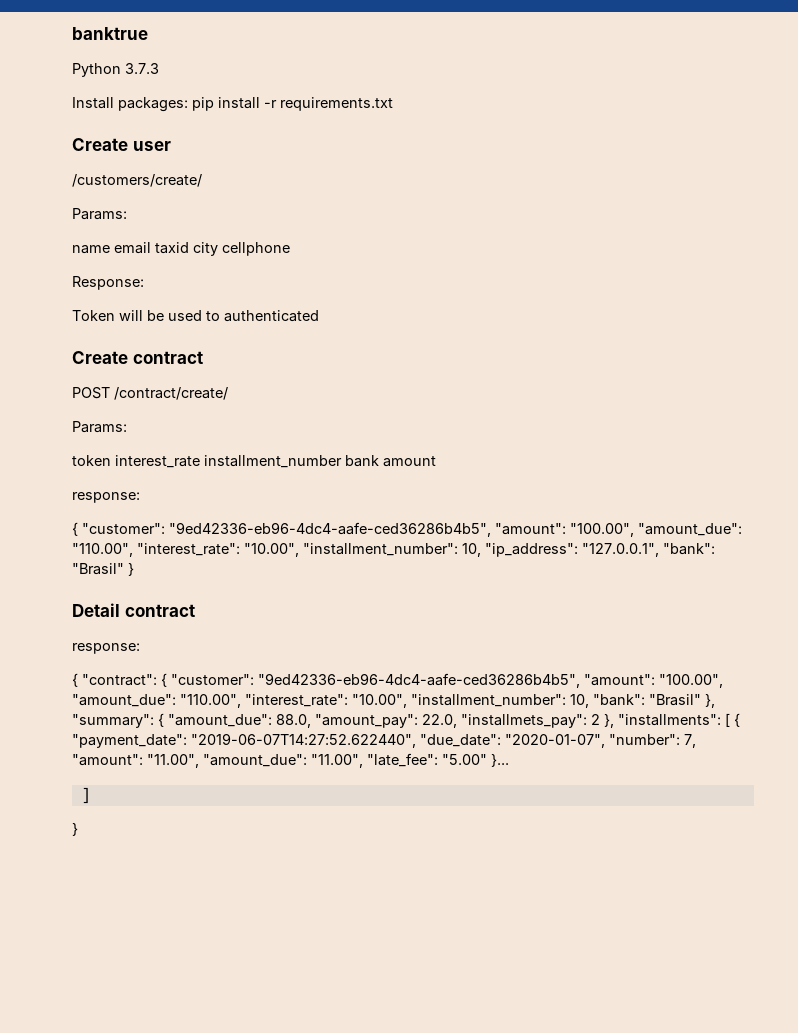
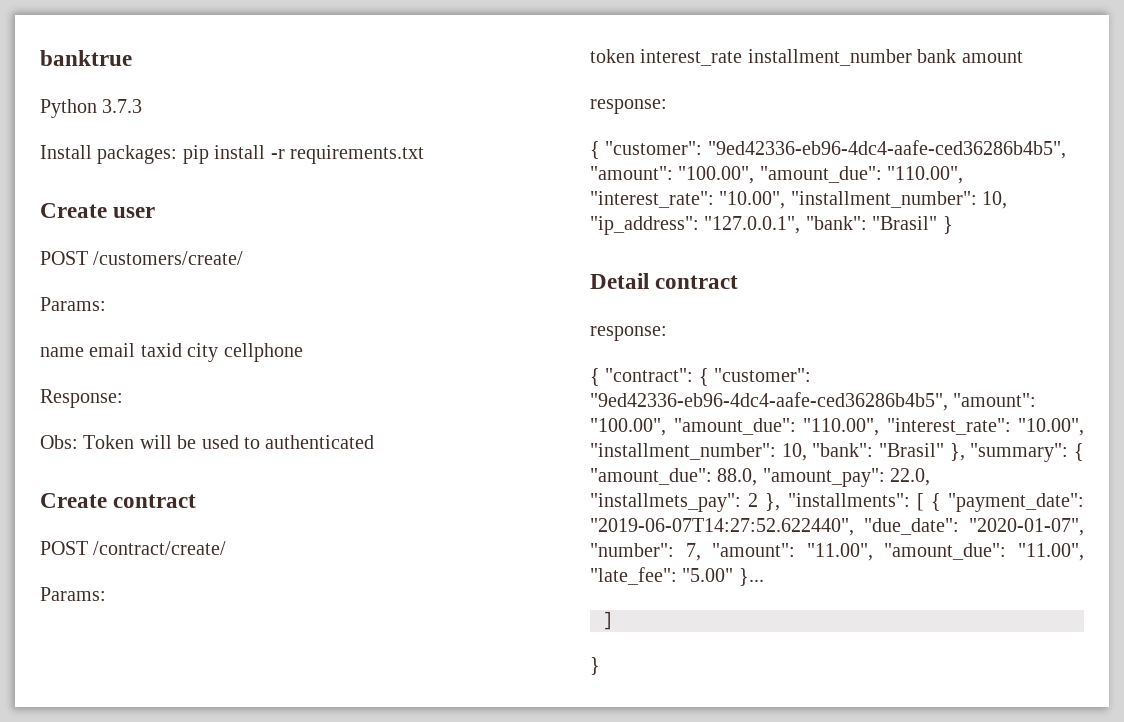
(171, 146) none -> [40,251,88,265] POST
(144, 283) none -> [40,435,78,449] Obs:

